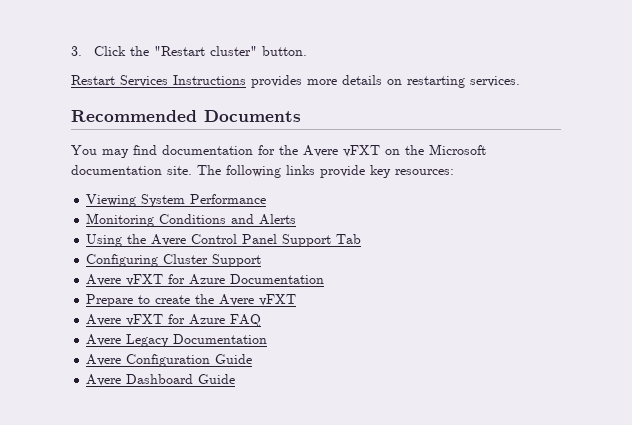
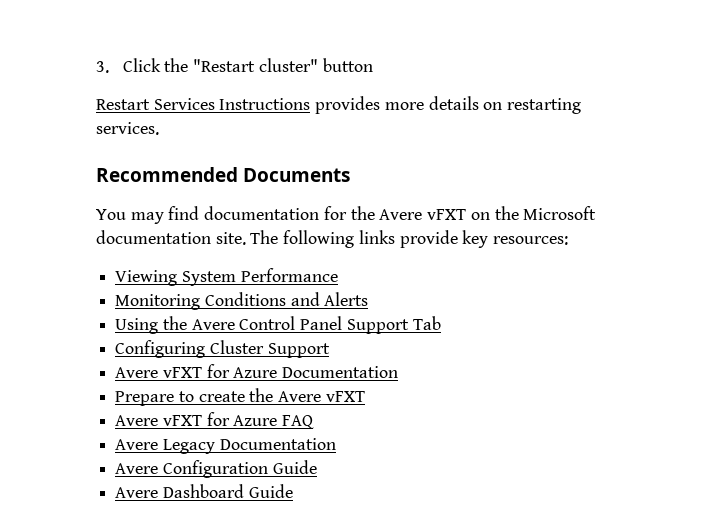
[261,46,307,56] button. -> [322,58,373,72] button

